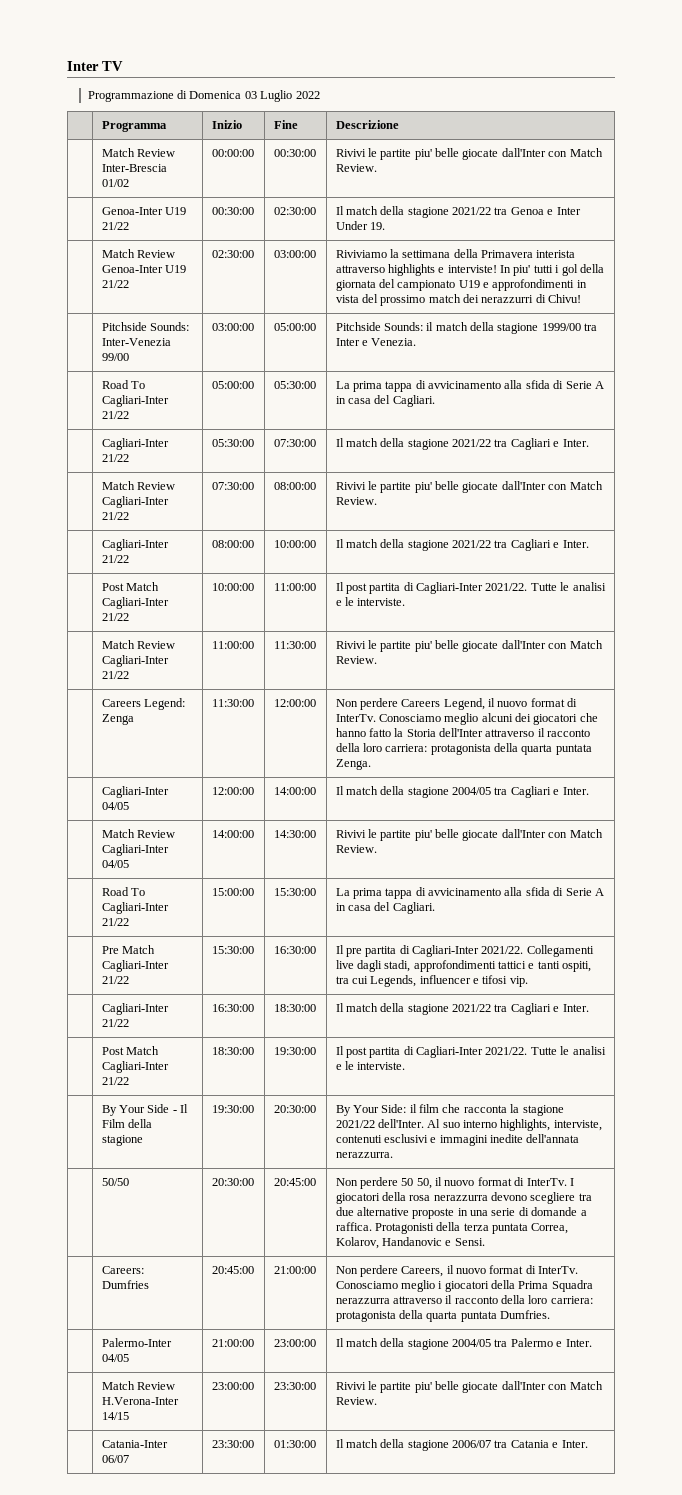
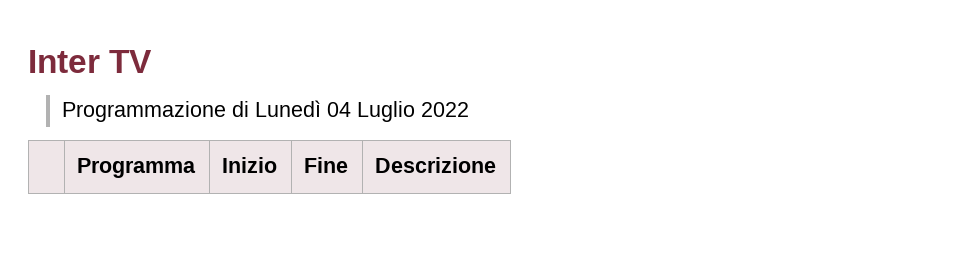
[189,91,257,99] Domenica 03 -> [254,100,351,117] Lunedì 04
[101,148,175,157] [101,164,167,172] [101,179,129,187] [211,149,254,157] [273,149,316,157] [335,148,603,160] [335,164,377,172] [101,207,186,215] [101,222,129,230] [211,207,254,215] [273,207,316,215] [335,206,581,218] [335,221,385,230] [101,249,175,258] [101,265,186,273] [101,280,129,288] [211,250,254,258] [273,250,316,258] [335,249,576,258] [335,264,604,276] [335,279,587,291] [335,294,582,306] [101,322,189,331] [101,338,171,346] [101,353,129,361] [211,323,254,331] [273,323,316,331] [335,322,598,334] [335,338,417,346] [101,380,145,389] [101,395,169,407] [101,411,129,419] [211,381,254,389] [273,381,316,389] [335,380,604,392] [335,395,435,407] [101,438,169,450] [101,454,129,462] [211,439,254,447] [273,439,316,447] [335,438,589,450] [101,481,175,490] [101,496,169,508] [101,512,129,520] [211,482,254,490] [273,482,316,490] [335,481,603,493] [335,497,377,505] [101,539,169,551] [101,555,129,563] [211,540,254,548] [273,540,316,548] [335,539,589,551] [101,582,159,591] [101,597,169,609] [101,613,129,621] [211,583,254,591] [273,583,316,591] [335,582,606,594] [335,597,406,606] [101,640,175,649] [101,655,169,667] [101,671,129,679] [211,641,254,649] [273,641,316,649] [335,640,603,652] [335,656,377,664] [101,698,185,710] [101,714,134,725] [211,699,254,707] [273,699,316,707] [335,698,578,710] [335,713,598,725] [335,728,591,737] [335,743,592,755] [335,759,371,770] [101,786,169,798] [101,802,129,810] [211,787,254,795] [273,787,316,795] [335,786,589,798] [101,829,175,838] [101,844,169,856] [101,860,129,868] [211,830,254,838] [273,830,316,838] [335,829,603,841] [335,845,377,853] [101,887,145,896] [101,902,169,914] [101,918,129,926] [211,888,254,896] [273,888,316,896] [335,887,604,899] [335,902,435,914] [101,945,155,954] [101,960,169,972] [101,976,129,984] [211,946,254,954] [273,946,316,954] [335,945,594,957] [335,960,592,972] [335,975,528,987] [101,1003,169,1015] [101,1019,129,1027] [211,1004,254,1012] [273,1004,316,1012] [335,1003,589,1015] [101,1046,159,1055] [101,1061,169,1073] [101,1077,129,1085] [211,1047,254,1055] [273,1047,316,1055] [335,1046,606,1058] [335,1061,406,1070] [101,1104,189,1116] [101,1119,152,1128] [101,1135,143,1146] [211,1105,254,1113] [273,1105,316,1113] [335,1104,564,1116] [335,1119,602,1131] [335,1134,580,1146] [335,1152,393,1158] [101,1178,129,1186] [211,1178,254,1186] [273,1178,316,1186] [335,1177,574,1189] [335,1192,592,1204] [335,1207,587,1219] [335,1222,569,1234] [335,1237,485,1249] [101,1266,144,1274] [101,1280,149,1289] [211,1266,254,1274] [273,1266,316,1274] [335,1265,579,1277] [335,1280,593,1292] [335,1295,593,1304] [335,1310,551,1322] [101,1338,172,1347] [101,1354,129,1362] [211,1339,254,1347] [273,1339,316,1347] [335,1338,592,1350] [101,1381,175,1390] [101,1397,179,1405] [101,1412,129,1420] [211,1382,254,1390] [273,1382,316,1390] [335,1381,603,1393] [335,1397,377,1405] [101,1440,168,1448] [101,1455,129,1463] [211,1440,254,1448] [273,1440,316,1448] [335,1439,588,1451] // | Match Review Inter-Brescia 01/02 | 00:00:00 | 00:30:00 | Rivivi le partite piu' belle giocate dall'Inter con Match Review. // | Genoa-Inter U19 21/22 | 00:30:00 | 02:30:00 | Il match della stagione 2021/22 tra Genoa e Inter Under 19. // | Match Review Genoa-Inter U19 21/22 | 02:30:00 | 03:00:00 | Riviviamo la settimana della Primavera interista attraverso highlights e interviste! In piu' tutti i gol della giornata del campionato U19 e approfondimenti in vista del prossimo match dei nerazzurri di Chivu! // | Pitchside Sounds: Inter-Venezia 99/00 | 03:00:00 | 05:00:00 | Pitchside Sounds: il match della stagione 1999/00 tra Inter e Venezia. // | Road To Cagliari-Inter 21/22 | 05:00:00 | 05:30:00 | La prima tappa di avvicinamento alla sfida di Serie A in casa del Cagliari. // | Cagliari-Inter 21/22 | 05:30:00 | 07:30:00 | Il match della stagione 2021/22 tra Cagliari e Inter. // | Match Review Cagliari-Inter 21/22 | 07:30:00 | 08:00:00 | Rivivi le partite piu' belle giocate dall'Inter con Match Review. // | Cagliari-Inter 21/22 | 08:00:00 | 10:00:00 | Il match della stagione 2021/22 tra Cagliari e Inter. // | Post Match Cagliari-Inter 21/22 | 10:00:00 | 11:00:00 | Il post partita di Cagliari-Inter 2021/22. Tutte le analisi e le interviste. // | Match Review Cagliari-Inter 21/22 | 11:00:00 | 11:30:00 | Rivivi le partite piu' belle giocate dall'Inter con Match Review. // | Careers Legend: Zenga | 11:30:00 | 12:00:00 | Non perdere Careers Legend, il nuovo format di InterTv. Conosciamo meglio alcuni dei giocatori che hanno fatto la Storia dell'Inter attraverso il racconto della loro carriera: protagonista della quarta puntata Zenga. // | Cagliari-Inter 04/05 | 12:00:00 | 14:00:00 | Il match della stagione 2004/05 tra Cagliari e Inter. // | Match Review Cagliari-Inter 04/05 | 14:00:00 | 14:30:00 | Rivivi le partite piu' belle giocate dall'Inter con Match Review. // | Road To Cagliari-Inter 21/22 | 15:00:00 | 15:30:00 | La prima tappa di avvicinamento alla sfida di Serie A in casa del Cagliari. // | Pre Match Cagliari-Inter 21/22 | 15:30:00 | 16:30:00 | Il pre partita di Cagliari-Inter 2021/22. Collegamenti live dagli stadi, approfondimenti tattici e tanti ospiti, tra cui Legends, influencer e tifosi vip. // | Cagliari-Inter 21/22 | 16:30:00 | 18:30:00 | Il match della stagione 2021/22 tra Cagliari e Inter. // | Post Match Cagliari-Inter 21/22 | 18:30:00 | 19:30:00 | Il post partita di Cagliari-Inter 2021/22. Tutte le analisi e le interviste. // | By Your Side - Il Film della stagione | 19:30:00 | 20:30:00 | By Your Side: il film che racconta la stagione 2021/22 dell'Inter. Al suo interno highlights, interviste, contenuti esclusivi e immagini inedite dell'annata nerazzurra. // | 50/50 | 20:30:00 | 20:45:00 | Non perdere 50 50, il nuovo format di InterTv. I giocatori della rosa nerazzurra devono scegliere tra due alternative proposte in una serie di domande a raffica. Protagonisti della terza puntata Correa, Kolarov, Handanovic e Sensi. // | Careers: Dumfries | 20:45:00 | 21:00:00 | Non perdere Careers, il nuovo format di InterTv. Conosciamo meglio i giocatori della Prima Squadra nerazzurra attraverso il racconto della loro carriera: protagonista della quarta puntata Dumfries. // | Palermo-Inter 04/05 | 21:00:00 | 23:00:00 | Il match della stagione 2004/05 tra Palermo e Inter. // | Match Review H.Verona-Inter 14/15 | 23:00:00 | 23:30:00 | Rivivi le partite piu' belle giocate dall'Inter con Match Review. // | Catania-Inter 06/07 | 23:30:00 | 01:30:00 | Il match della stagione 2006/07 tra Catania e Inter. -> (496, 165) none

